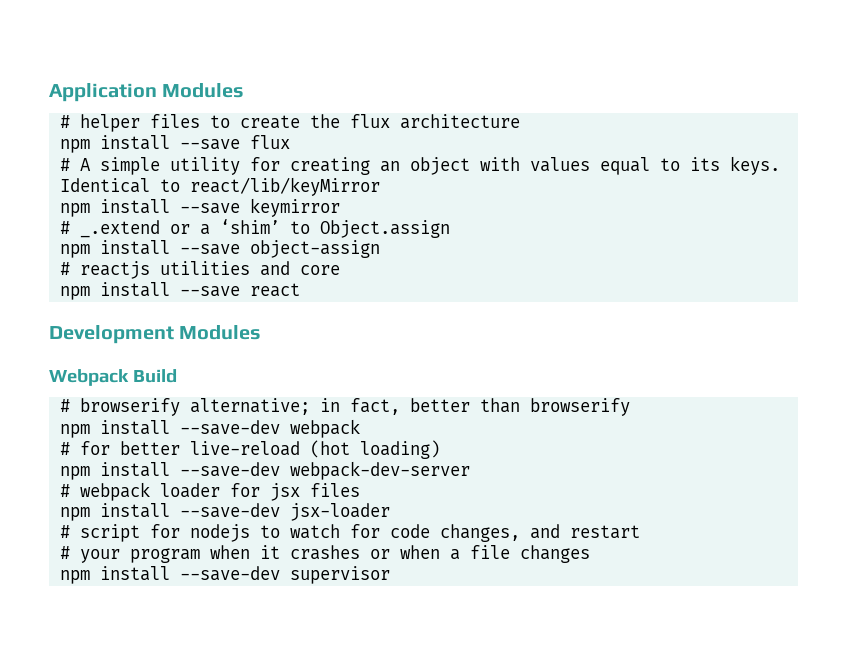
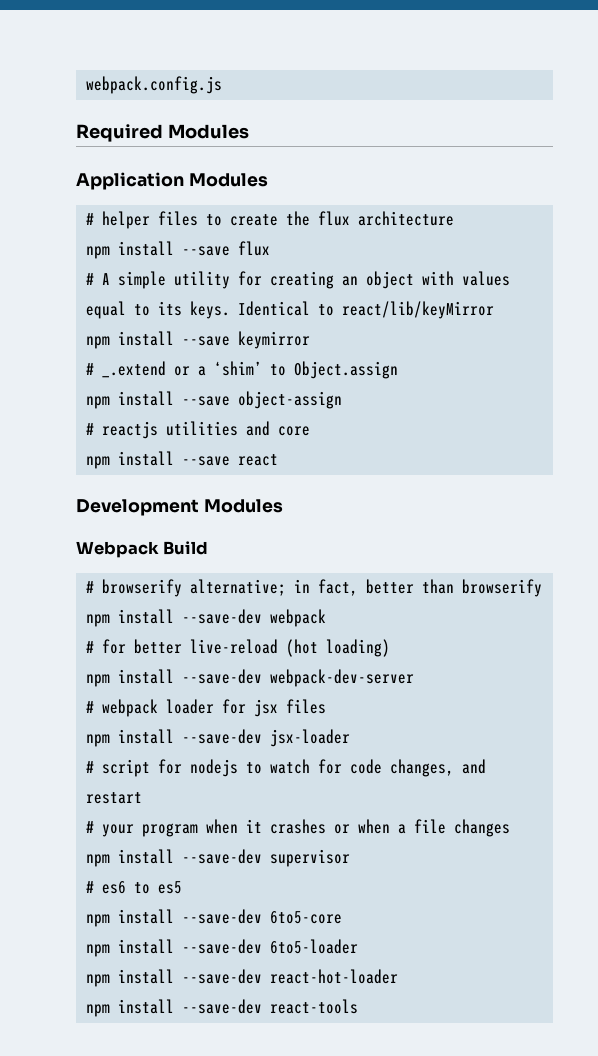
(49, 92) none -> [85,76,222,94] [76,124,249,142] webpack.config.js // Required Modules //
(391, 575) none -> [85,881,182,894] [85,909,342,927] [85,939,358,957] [85,969,398,987] [85,999,358,1017] // # es6 to es5 // npm install --save-dev 6to5-core // npm install --save-dev 6to5-loader // npm install --save-dev react-hot-loader // npm install --save-dev react-tools

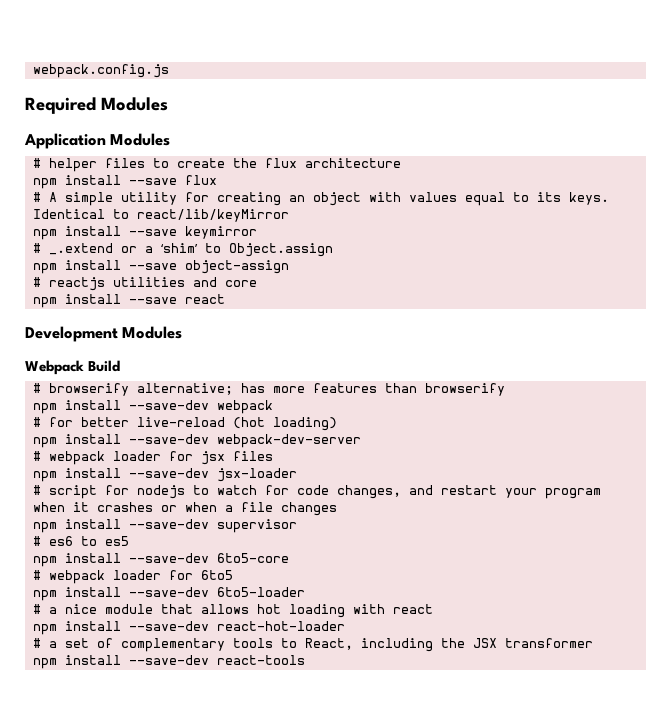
[293,579,414,596] in fact, better -> [241,383,378,393] has more features
[85,821,94,833] // # -> (498, 490) none
(342, 917) none -> [33,570,234,584] // # webpack loader for 6to5
[85,969,398,987] npm install --save-dev react-hot-loader -> [33,604,434,618] [33,621,346,635] [33,638,594,652] # a nice module that allows hot loading with react // npm install --save-dev react-hot-loader // # a set of complementary tools to React, including the JSX transformer

